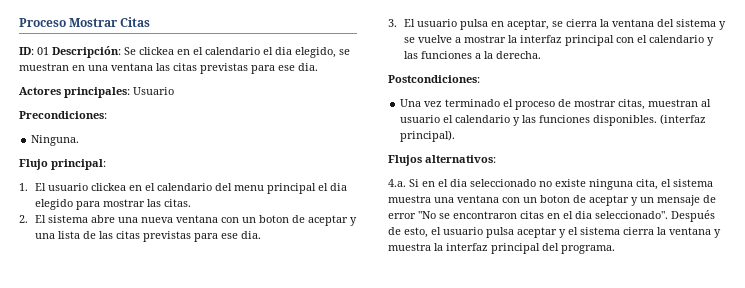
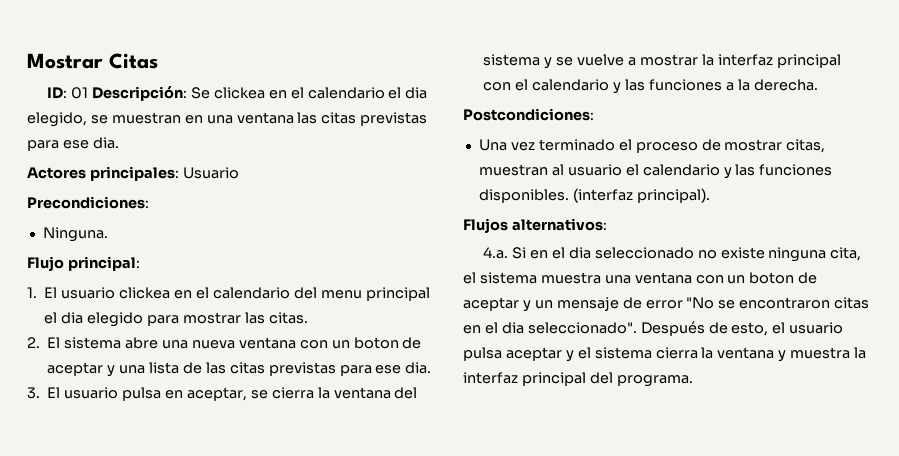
[19,18,66,27] Proceso -> (27, 61) none

